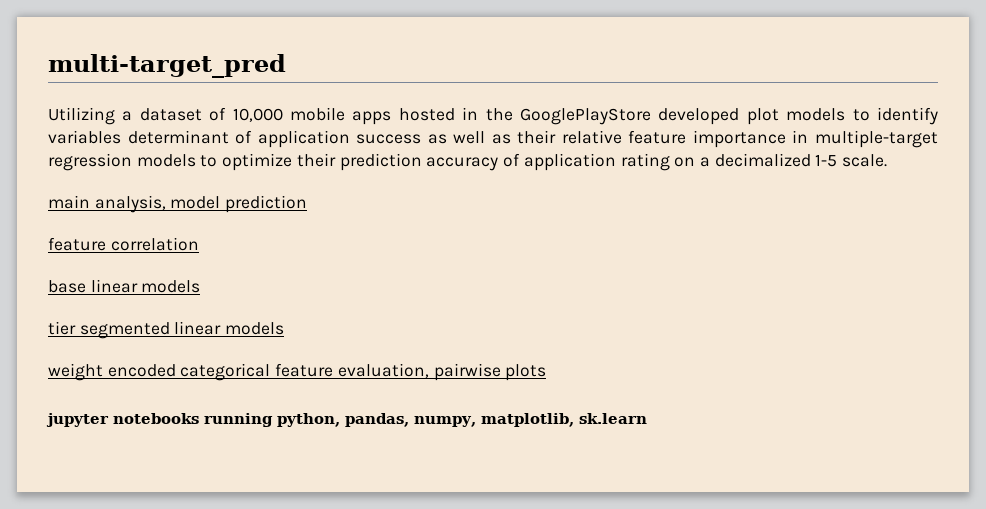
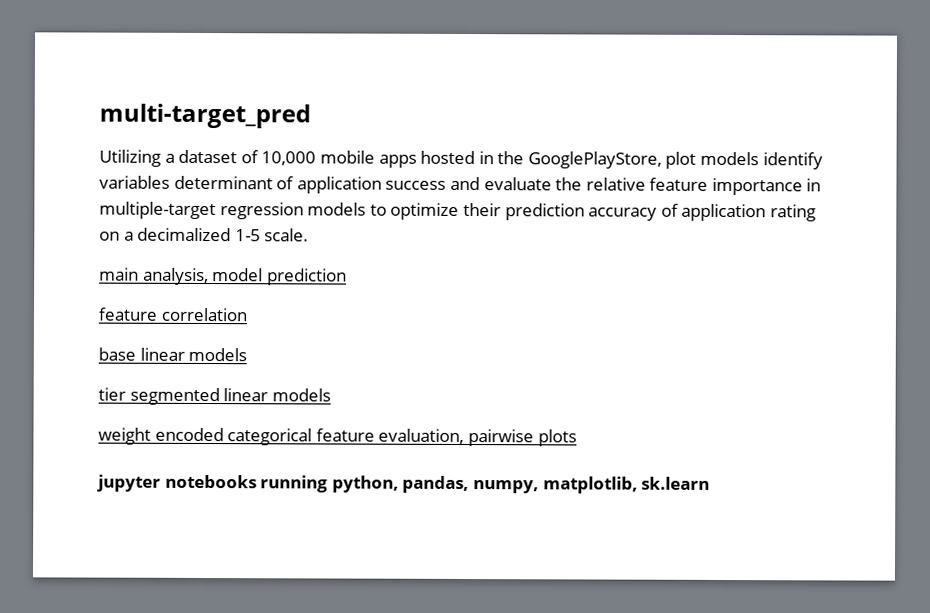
[519,108,740,125] GooglePlayStore developed -> [527,151,662,169] GooglePlayStore,
[852,109,870,121] to -> (760, 158) none
[427,130,557,144] as well as their -> [449,176,583,191] and evaluate the

